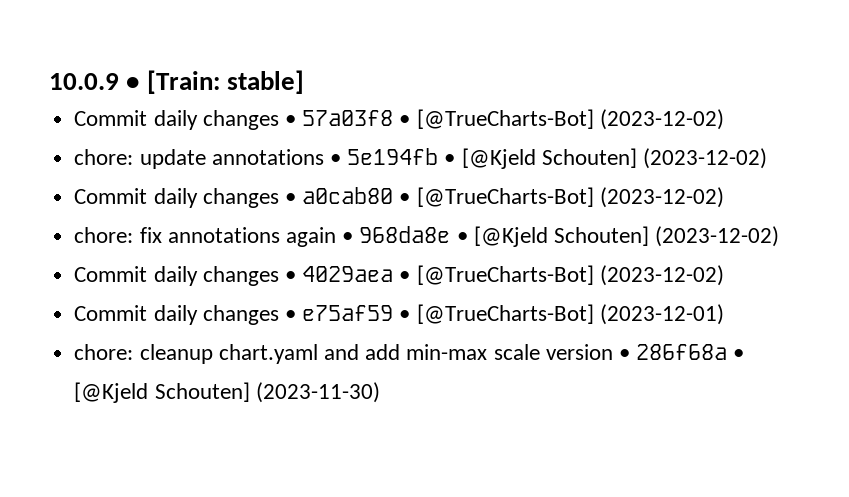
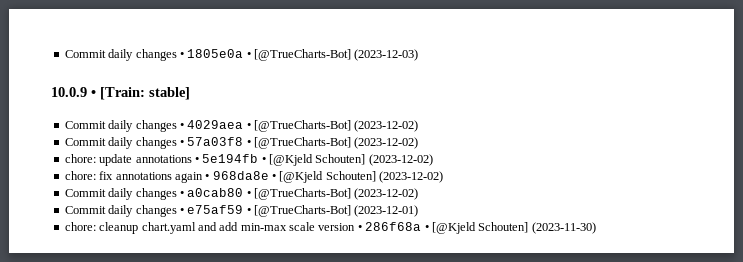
[49,70,304,94] 10.0.9 • [Train: stable] -> [64,49,419,61] [51,87,190,100] [64,120,419,132] Commit daily changes • 1805e0a • [@TrueCharts-Bot] (2023-12-03) // 10.0.9 • [Train: stable] // Commit daily changes • 4029aea • [@TrueCharts-Bot] (2023-12-02)
[74,187,724,208] // Commit daily changes • a0cab80 • [@TrueCharts-Bot] (2023-12-02) -> (433, 160) none
[302,266,394,282] 4029aea -> [187,188,244,197] a0cab80

